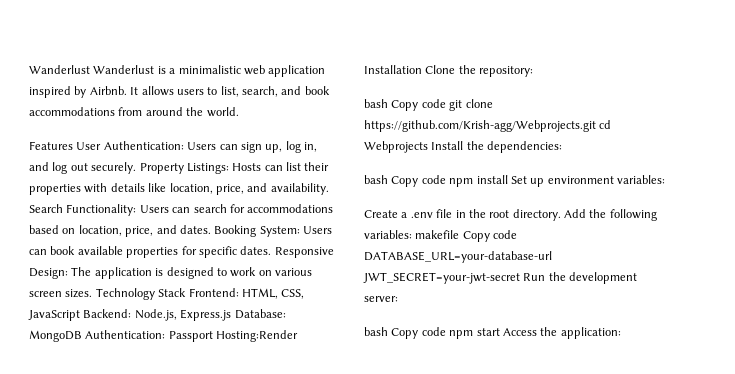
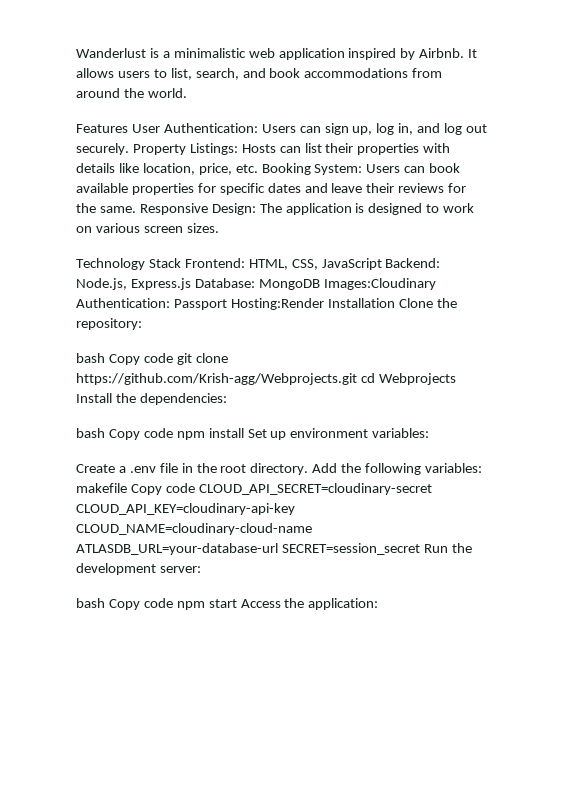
[29,65,155,74] Wanderlust Wanderlust -> [76,48,146,58] Wanderlust
[247,183,329,195] [29,204,334,216] [29,225,211,237] and availability. Search Functionality: Users can search for accommodations based on location, price, and dates. -> [235,164,258,173] etc.
[240,246,272,255] dates. -> [267,183,467,193] [76,203,136,213] dates and leave their reviews for the same.
(93, 293) none -> (219, 228) //
(82, 336) none -> [323,278,436,290] Images:Cloudinary
[364,251,552,263] [363,272,520,284] DATABASE_URL=your-database-url JWT_SECRET=your-jwt-secret -> [198,483,432,495] [76,503,295,515] [76,523,312,535] [76,543,420,555] CLOUD_API_SECRET=cloudinary-secret CLOUD_API_KEY=cloudinary-api-key CLOUD_NAME=cloudinary-cloud-name ATLASDB_URL=your-database-url SECRET=session_secret

